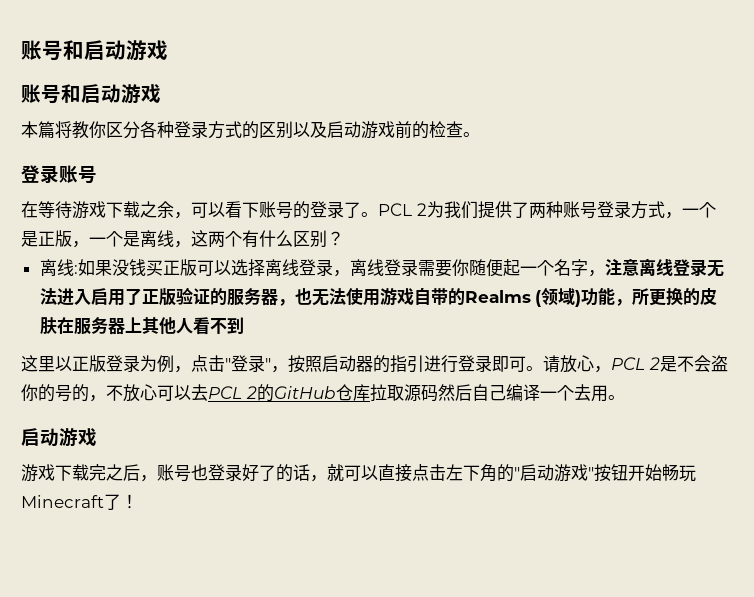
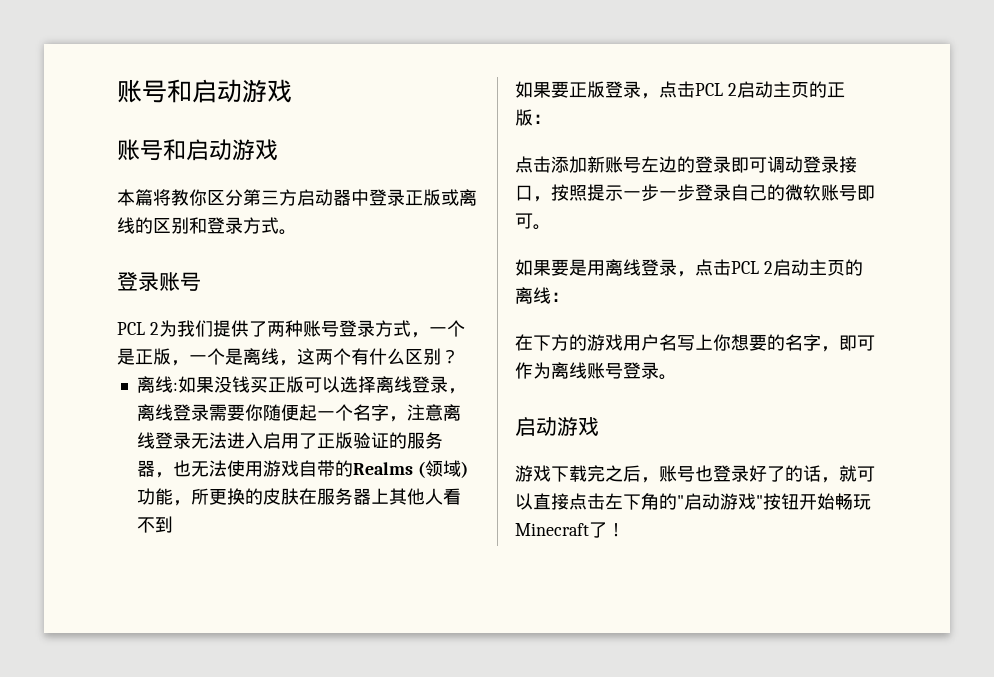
[140,121,480,139] [21,165,97,184] [21,201,378,219] 各种登录方式的区别以及启动游戏前的检查。 // 登录账号 // 在等待游戏下载之余，可以看下账号的登录了。 -> [243,189,477,206] [117,217,297,235] [117,272,201,291] 第三方启动器中登录正版或离线的区别和登录方式。 // 登录账号 //
[21,355,72,372] 这里以 -> [515,81,569,98] 如果要
[140,355,728,373] [21,384,608,402] 为例，点击"登录"，按照启动器的指引进行登录即可。请放心，PCL 2是不会盗你的号的，不放心可以去PCL 2的GitHub仓库拉取源码然后自己编译一个去用 -> [641,81,845,99] [515,109,551,126] [515,156,857,173] [515,184,875,202] [515,213,551,230] [515,259,863,277] [515,287,569,304] [515,334,875,352] [515,362,659,379] ，点击PCL 2启动主页的正版： // 点击添加新账号左边的登录即可调动登录接口，按照提示一步一步登录自己的微软账号即可。 // 如果要是用离线登录，点击PCL 2启动主页的离线： // 在下方的游戏用户名写上你想要的名字，即可作为离线账号登录

